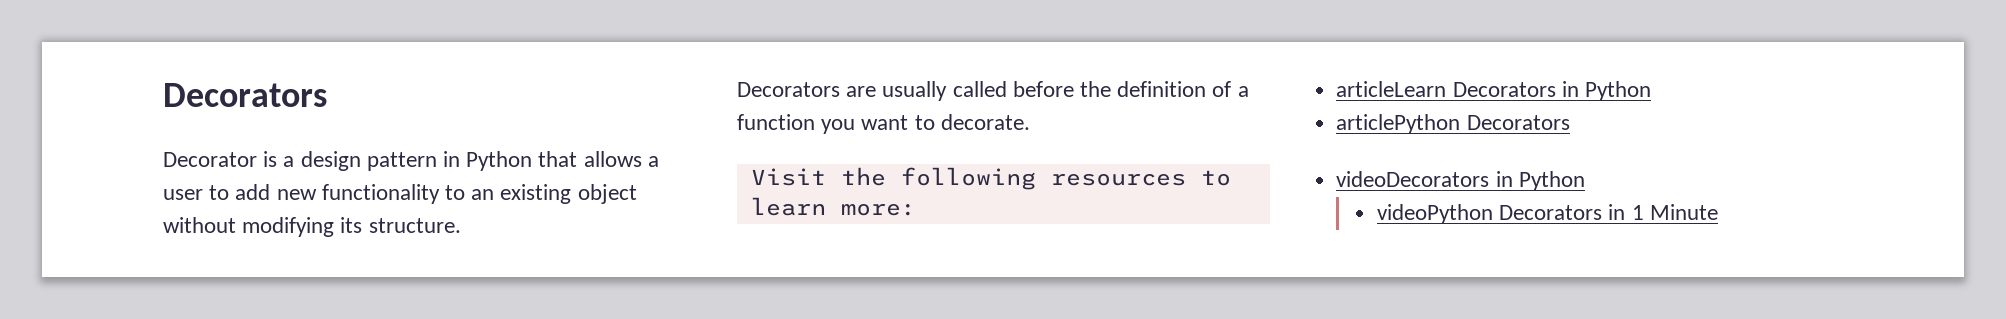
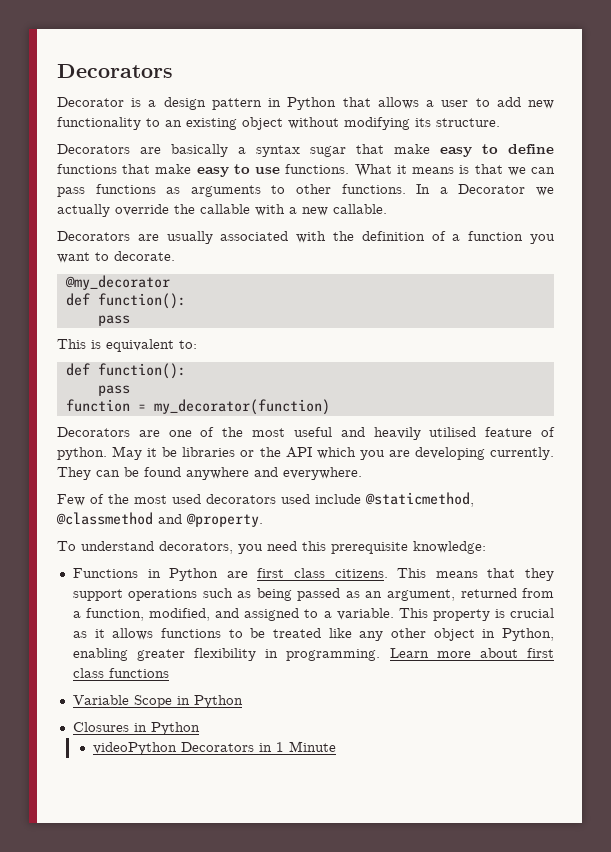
(461, 225) none -> [57,144,554,157] [57,164,555,177] [57,184,555,197] [57,204,387,217] // Decorators are basically a syntax sugar that make easy to define functions that make easy to use functions. What it means is that we can pass functions as arguments to other functions. In a Decorator we actually override the callable with a new callable.
[952,81,1074,97] called before -> [220,231,327,243] associated with
[750,167,1231,190] [750,197,916,216] [1336,81,1651,101] [1336,114,1570,134] [1336,171,1490,187] Visit the following resources to learn more: // articleLearn Decorators in Python // articlePython Decorators // videoDecorators -> [64,275,170,290] [65,293,186,309] [97,315,130,326] [57,339,197,352] [65,363,186,379] [97,385,130,396] [65,399,330,415] [57,427,555,440] [57,446,554,460] [57,467,362,480] [57,492,474,507] [56,512,263,527] [57,541,486,554] [72,568,555,581] [72,588,554,601] [72,608,555,621] [72,628,555,641] [72,648,555,661] [72,668,169,678] [72,695,243,708] [72,722,129,732] @my_decorator // def function(): // pass // This is equivalent to: // def function(): // pass // function = my_decorator(function) // Decorators are one of the most useful and heavily utilised feature of python. May it be libraries or the API which you are developing currently. They can be found anywhere and everywhere. // Few of the most used decorators used include @staticmethod, @classmethod and @property. // To understand decorators, you need this prerequisite knowledge: // Functions in Python are first class citizens. This means that they support operations such as being passed as an argument, returned from a function, modified, and assigned to a variable. This property is crucial as it allows functions to be treated like any other object in Python, enabling greater flexibility in programming. Learn more about first class functions // Variable Scope in Python // Closures

